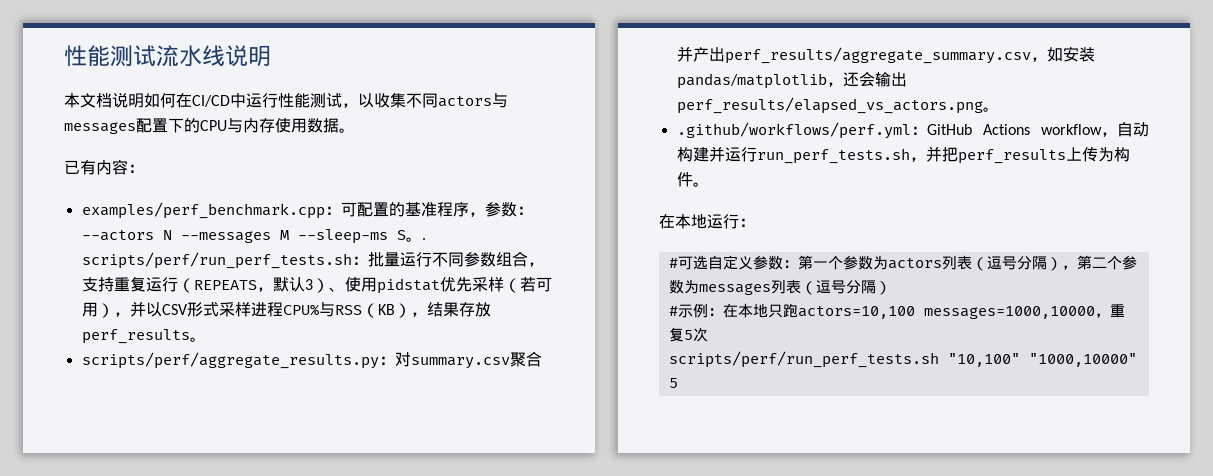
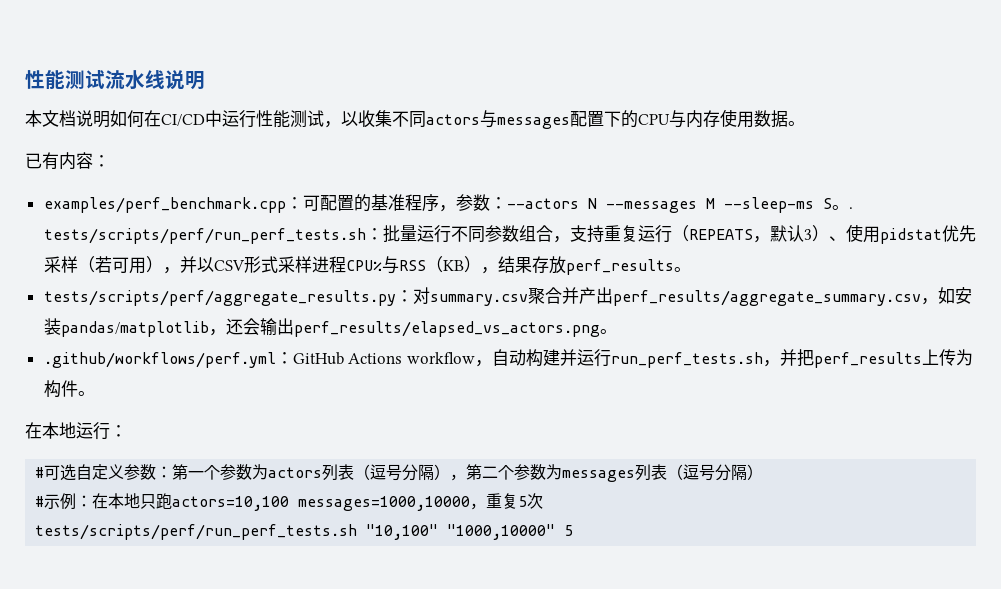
[81,252,352,269] scripts/perf/run_perf_tests.sh -> [43,228,366,244] tests/scripts/perf/run_perf_tests.sh
[81,352,379,369] scripts/perf/aggregate_results.py -> [43,290,396,306] tests/scripts/perf/aggregate_results.py
[668,351,939,368] scripts/perf/run_perf_tests.sh -> [35,524,358,540] tests/scripts/perf/run_perf_tests.sh

